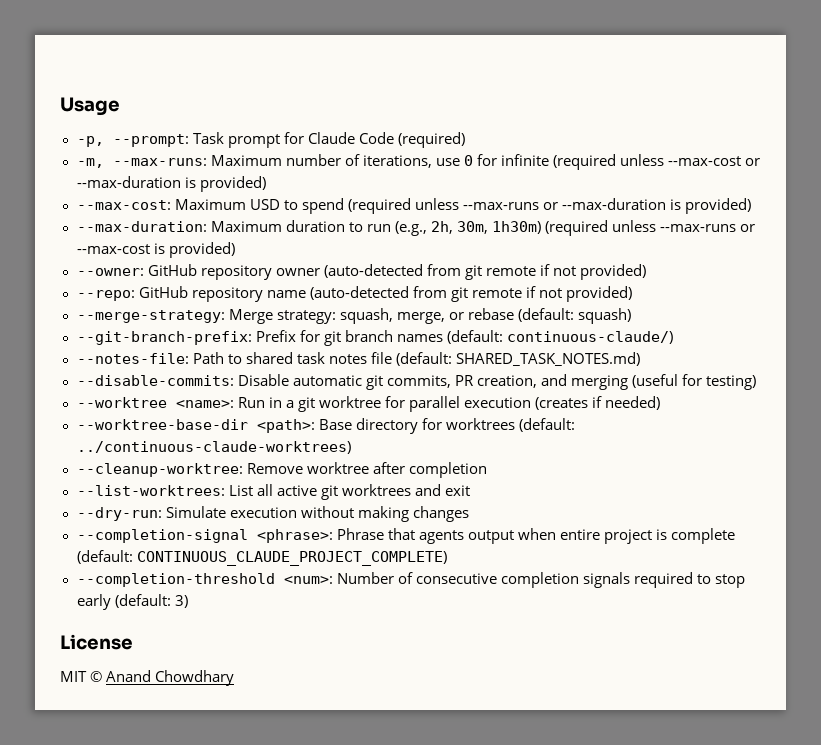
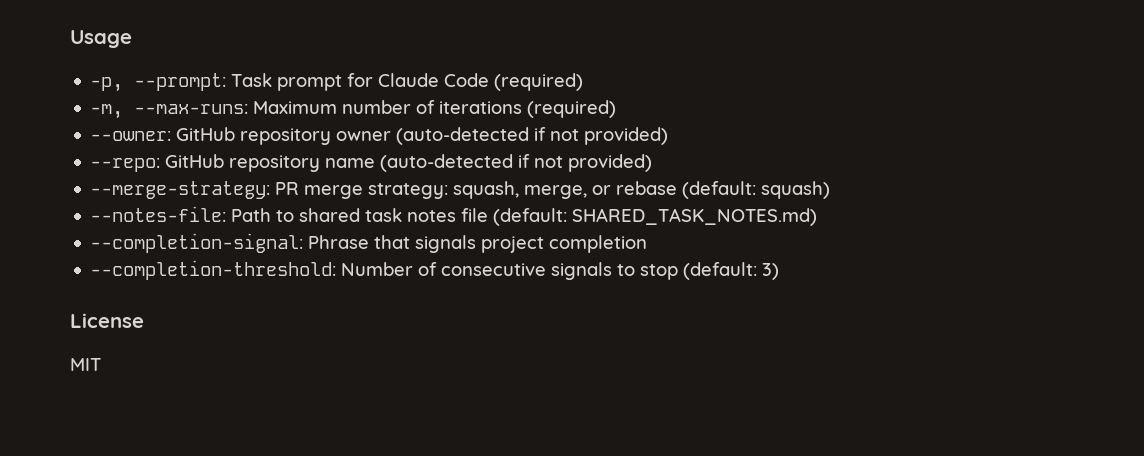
[362,154,761,170] [76,176,266,192] [76,198,752,214] [76,220,756,236] [76,242,235,258] iterations, use 0 for infinite (required unless --max-cost or --max-duration is provided) // --max-cost: Maximum USD to spend (required unless --max-runs or --max-duration is provided) // --max-duration: Maximum duration to run (e.g., 2h, 30m, 1h30m) (required unless --max-runs or --max-cost is provided) -> [439,100,617,118] iterations (required)
[426,264,536,280] from git remote -> (530, 136) none
[412,286,522,302] from git remote -> (514, 163) none
[228,309,273,324] Merge -> [275,182,364,199] PR merge
[76,330,673,346] // --git-branch-prefix: Prefix for git branch names (default: continuous-claude/) -> (831, 190) none
[76,374,757,390] [76,396,661,412] [76,418,575,434] [76,441,351,454] [76,462,487,478] [76,484,470,500] [76,506,469,522] [76,528,735,544] [76,550,447,566] [76,572,693,588] --disable-commits: Disable automatic git commits, PR creation, and merging (useful for testing) // --worktree <name>: Run in a git worktree for parallel execution (creates if needed) // --worktree-base-dir <path>: Base directory for worktrees (default: ../continuous-claude-worktrees) // --cleanup-worktree: Remove worktree after completion // --list-worktrees: List all active git worktrees and exit // --dry-run: Simulate execution without making changes // --completion-signal <phrase>: Phrase that agents output when entire project is complete (default: CONTINUOUS_CLAUDE_PROJECT_COMPLETE) // --completion-threshold <num>: Number of consecutive completion signals required -> [90,233,648,253] [90,260,613,280] --completion-signal: Phrase that signals project completion // --completion-threshold: Number of consecutive signals
[76,594,111,610] early -> (679, 272) none
[90,670,235,686] © Anand Chowdhary -> (101, 364) none

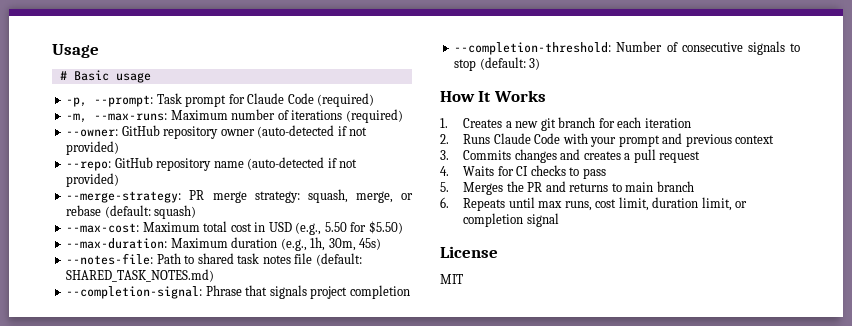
(132, 39) none -> [59,70,151,83] // # Basic usage
(831, 190) none -> [66,221,403,235] [66,237,382,251] // --max-cost: Maximum total cost in USD (e.g., 5.50 for $5.50) // --max-duration: Maximum duration (e.g., 1h, 30m, 45s)
(780, 271) none -> [440,90,546,102] [440,117,691,131] [440,133,775,147] [440,149,701,163] [440,165,606,179] [440,181,694,195] [440,197,748,211] [463,213,559,227] // How It Works // 1. Creates a new git branch for each iteration // 2. Runs Claude Code with your prompt and previous context // 3. Commits changes and creates a pull request // 4. Waits for CI checks to pass // 5. Merges the PR and returns to main branch // 6. Repeats until max runs, cost limit, duration limit, or completion signal

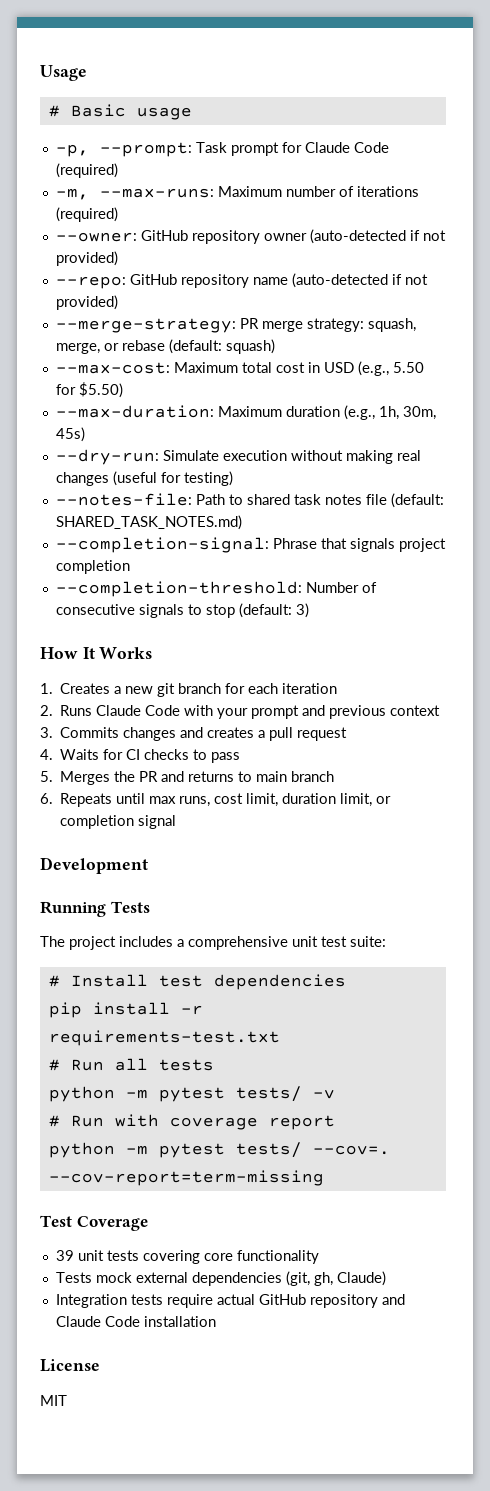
(382, 244) none -> [55,449,421,465] [55,471,233,486] // --dry-run: Simulate execution without making real changes (useful for testing)
(559, 220) none -> [40,857,148,874] [40,901,150,917] [40,936,386,950] [48,974,346,990] [48,1002,203,1018] [48,1030,280,1046] [48,1058,214,1071] [48,1086,335,1102] [48,1114,335,1130] [48,1142,390,1158] [48,1170,324,1186] [40,1215,148,1231] [55,1250,319,1264] [55,1271,386,1286] [55,1294,405,1308] [55,1316,216,1327] // Development // Running Tests // The project includes a comprehensive unit test suite: // # Install test dependencies // pip install -r requirements-test.txt // # Run all tests // python -m pytest tests/ -v // # Run with coverage report // python -m pytest tests/ --cov=. --cov-report=term-missing // Test Coverage // 39 unit tests covering core functionality // Tests mock external dependencies (git, gh, Claude) // Integration tests require actual GitHub repository and Claude Code installation

